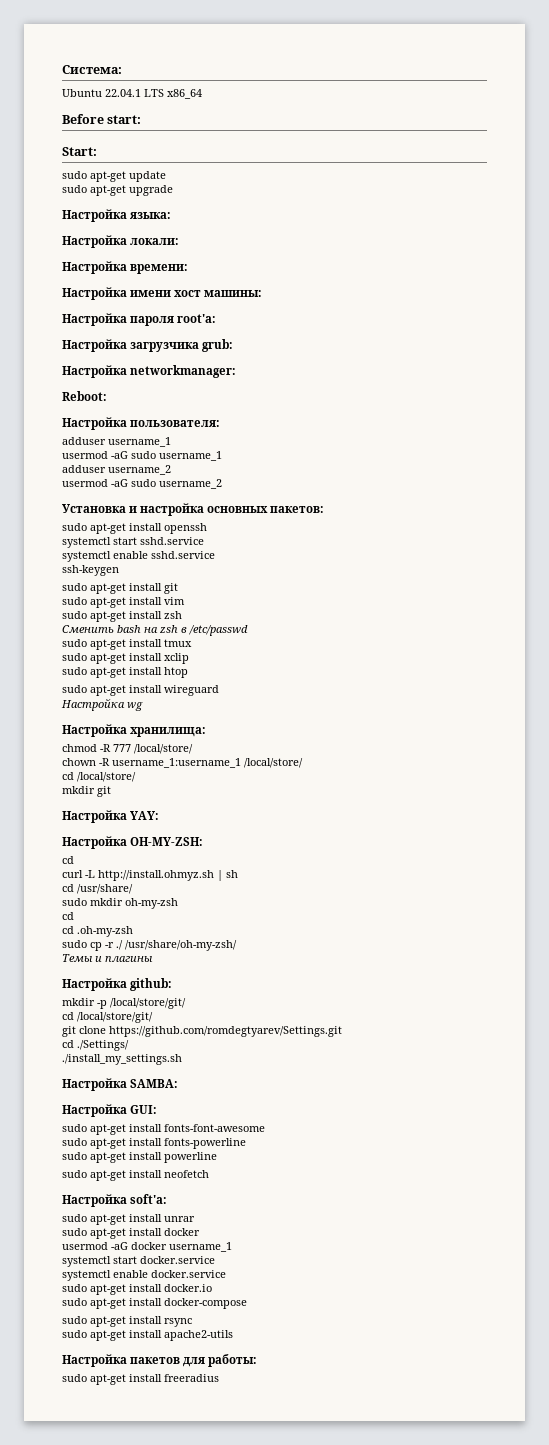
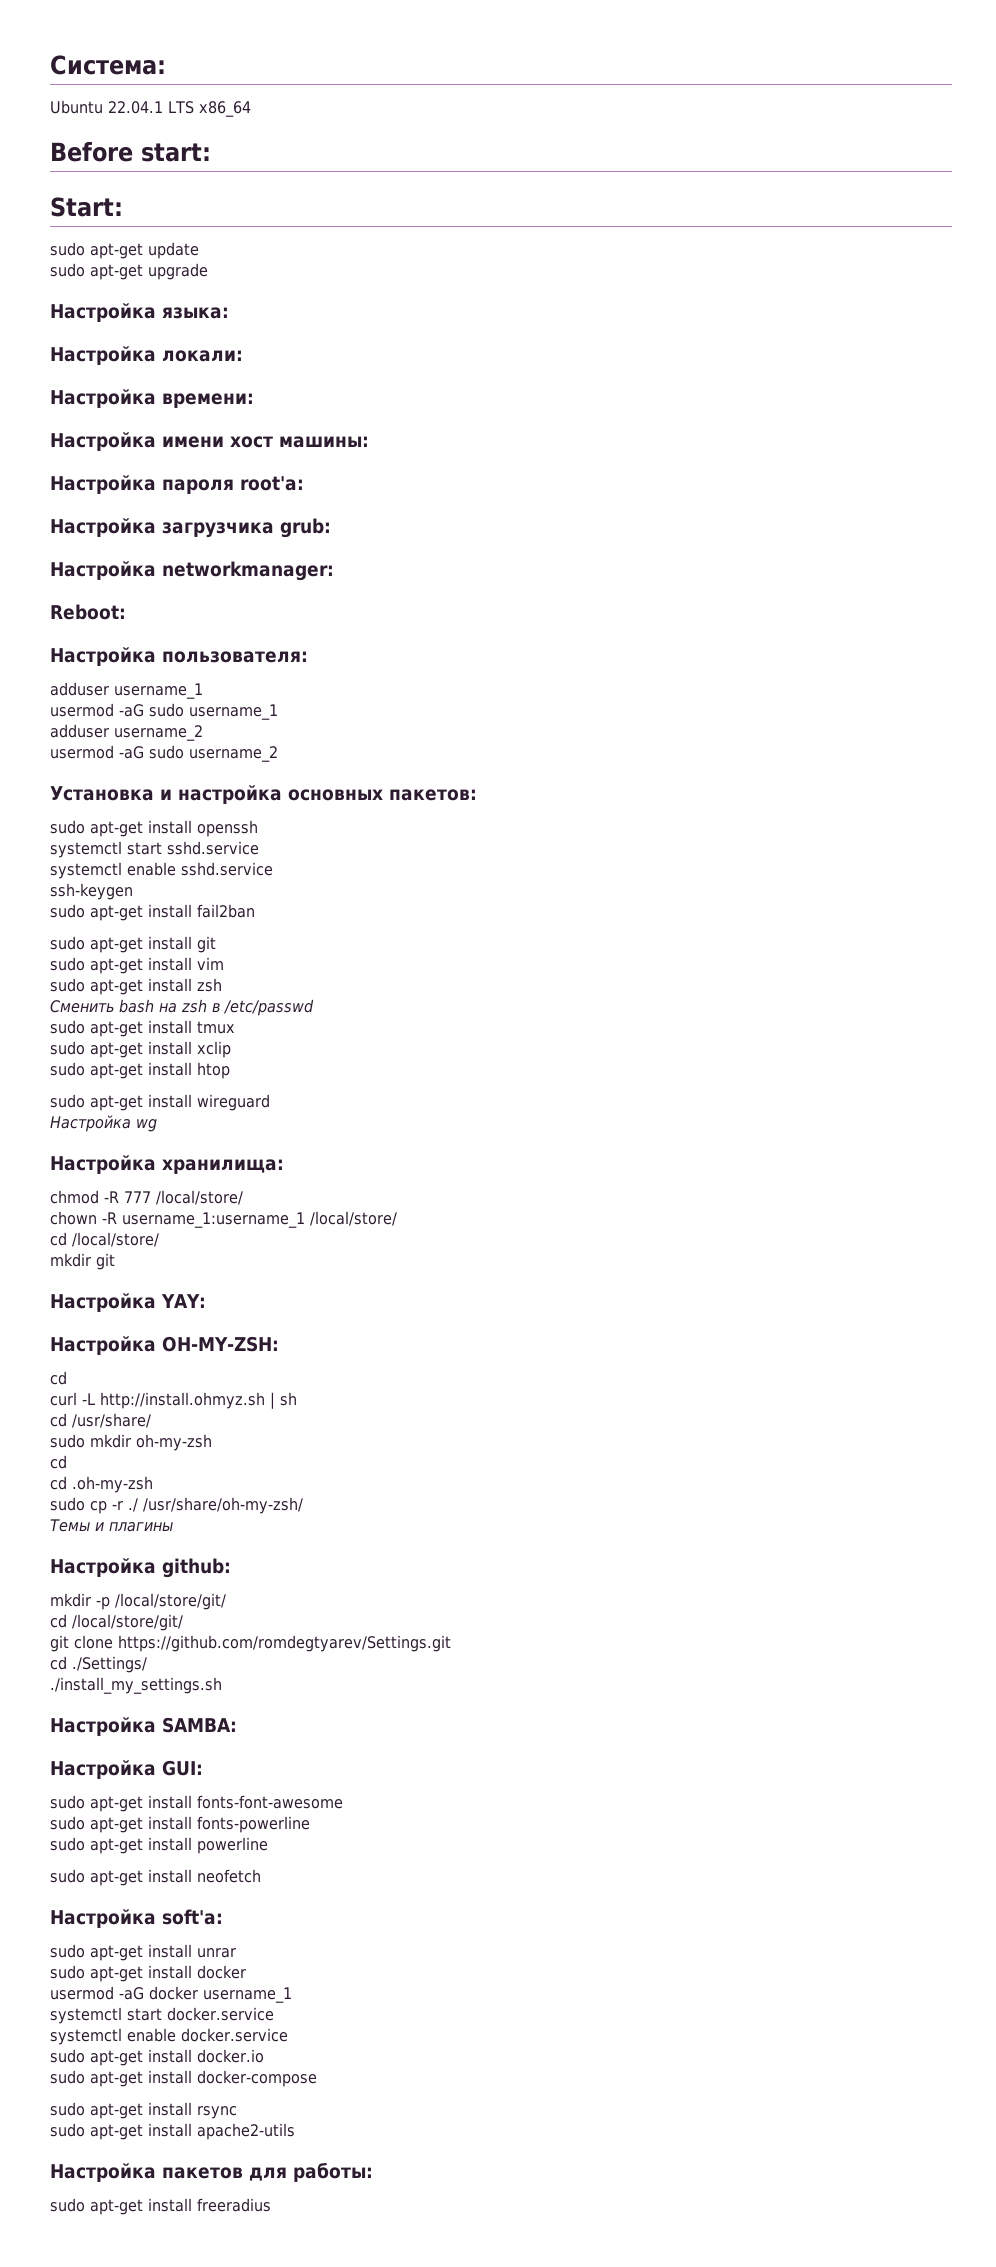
(119, 570) none -> [50,904,255,921] // sudo apt-get install fail2ban

